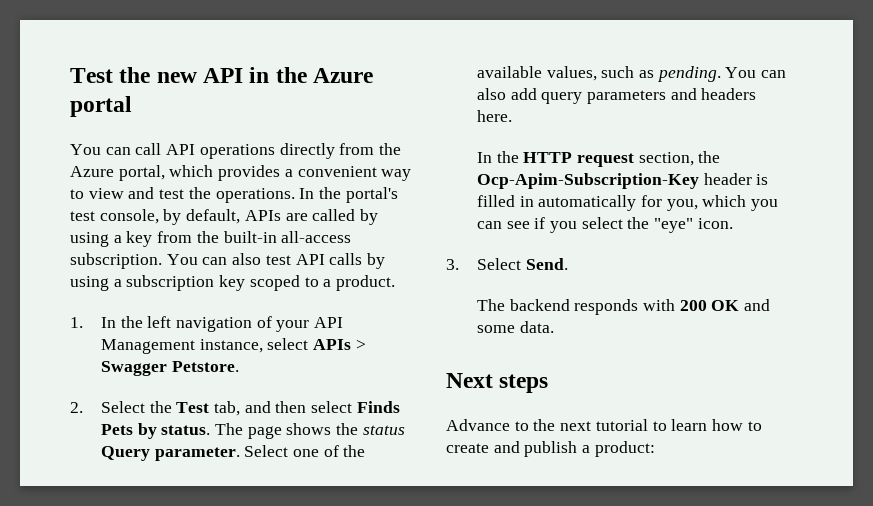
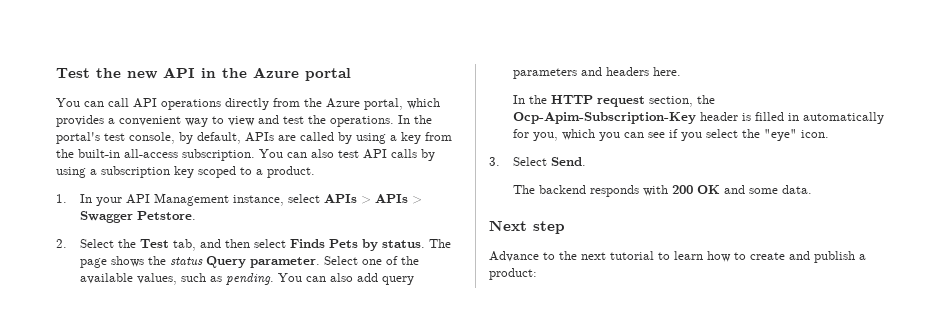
[120,316,272,332] the left navigation of -> (93, 198) none
(366, 344) none -> [375,194,423,204] APIs >
[499,374,549,393] steps -> [533,221,565,234] step

